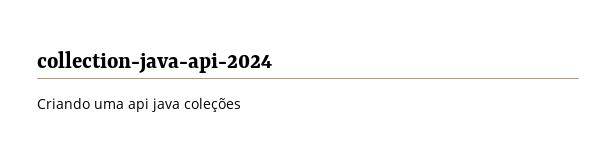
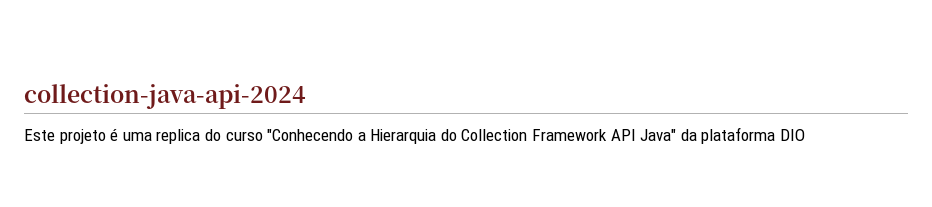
[37,98,241,112] Criando uma api java coleções -> [24,127,806,144] Este projeto é uma replica do curso "Conhecendo a Hierarquia do Collection Framework API Java" da plataforma DIO

